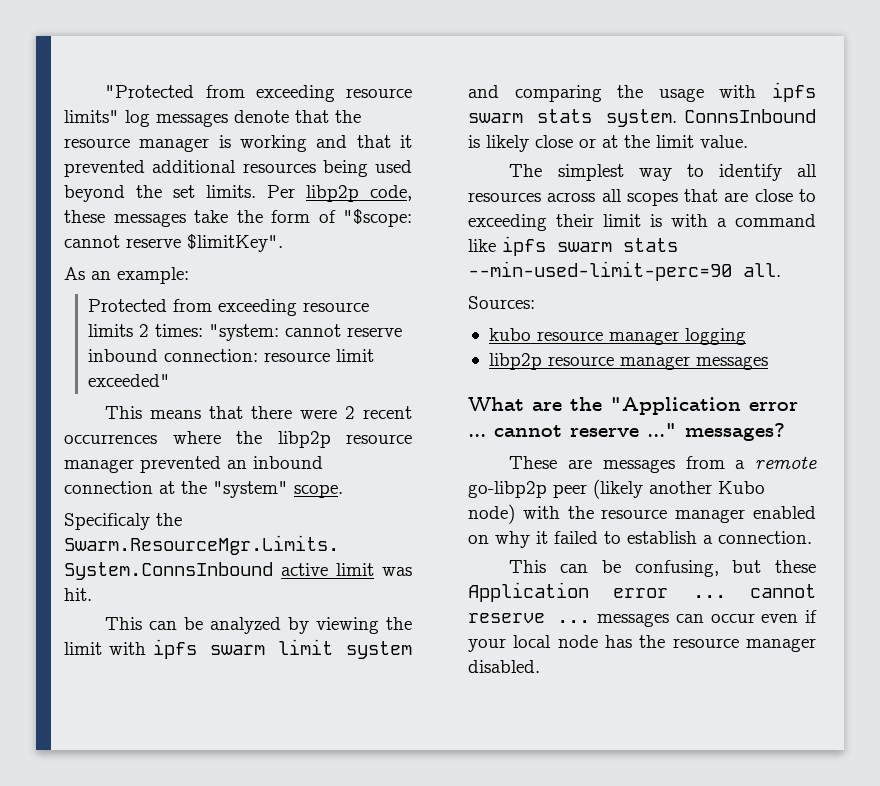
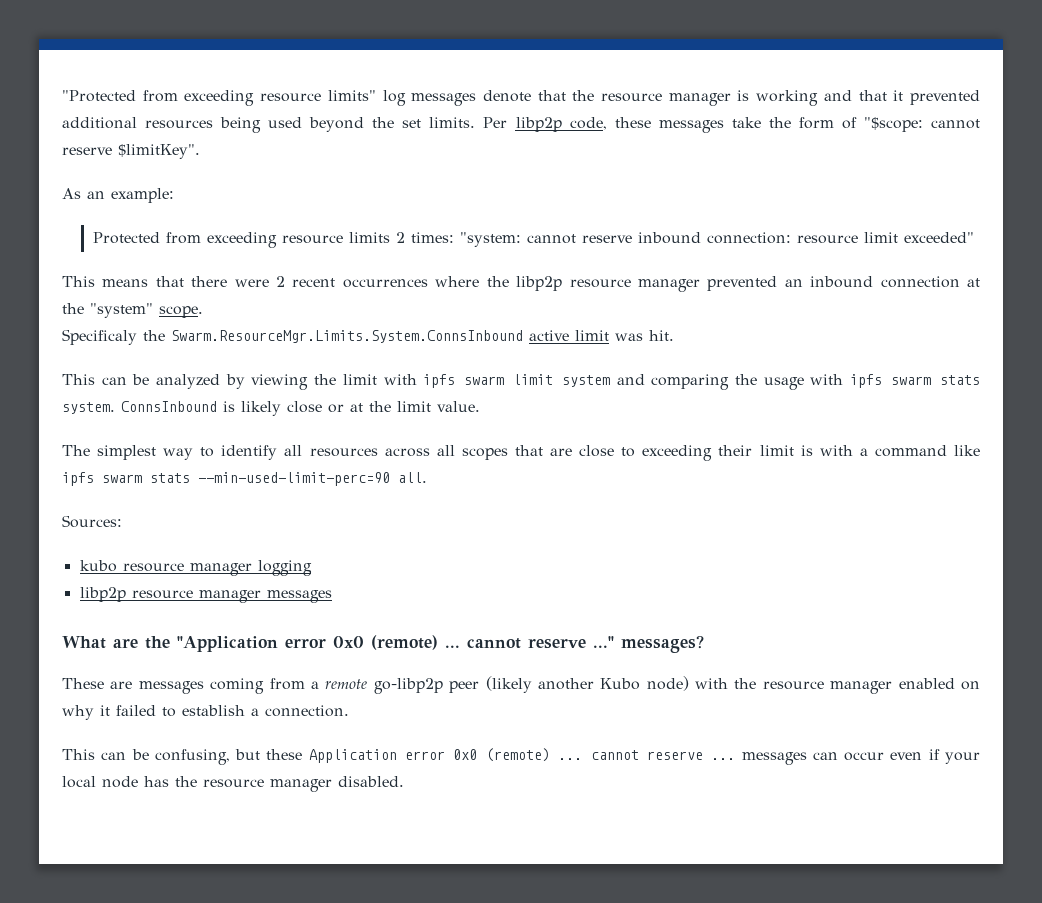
(798, 406) none -> [333,635,438,650] 0x0 (remote)
(675, 466) none -> [210,678,265,694] coming
(669, 593) none -> [453,748,550,762] 0x0 (remote)

